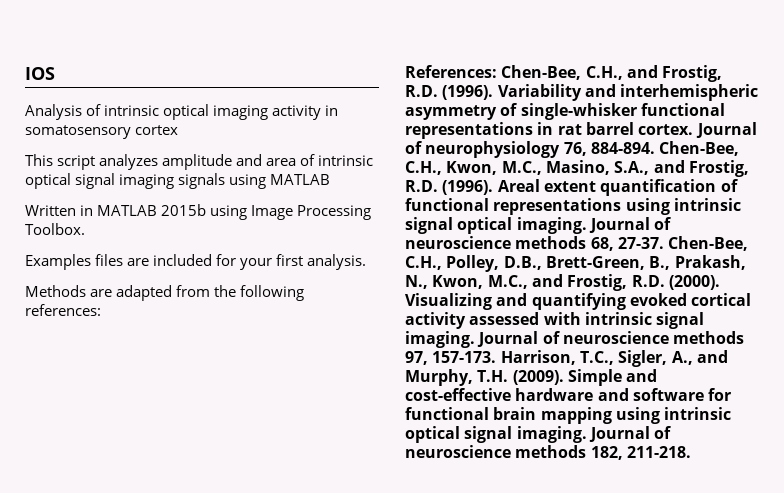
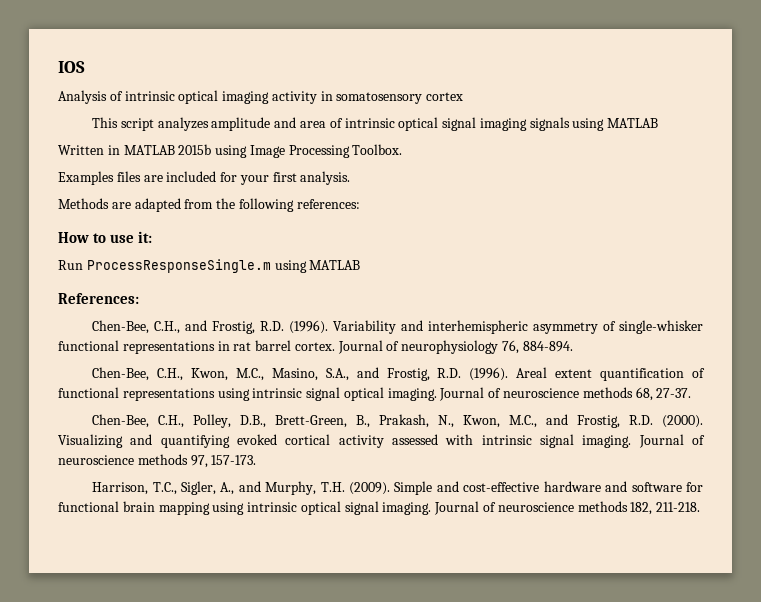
(101, 310) none -> [58,231,153,243] [58,259,361,273] // How to use it: // Run ProcessResponseSingle.m using MATLAB
(497, 71) none -> (139, 298) //
(655, 148) none -> (573, 346) //
(664, 243) none -> (692, 393) //
(497, 357) none -> (257, 460) //

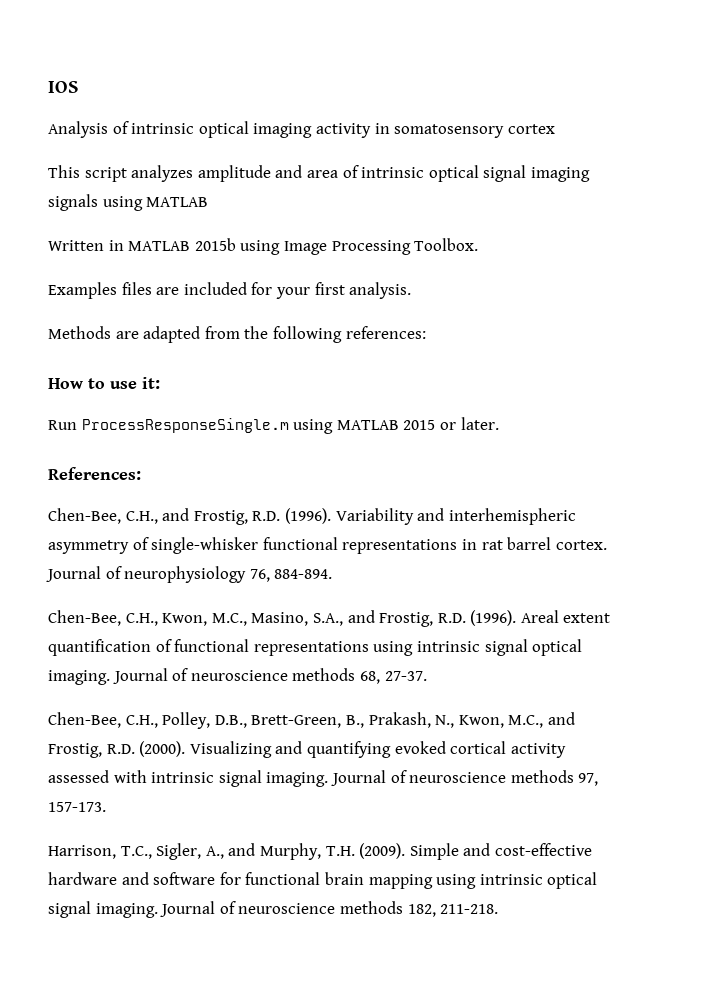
(361, 265) none -> [403,417,499,430] 2015 or later.

